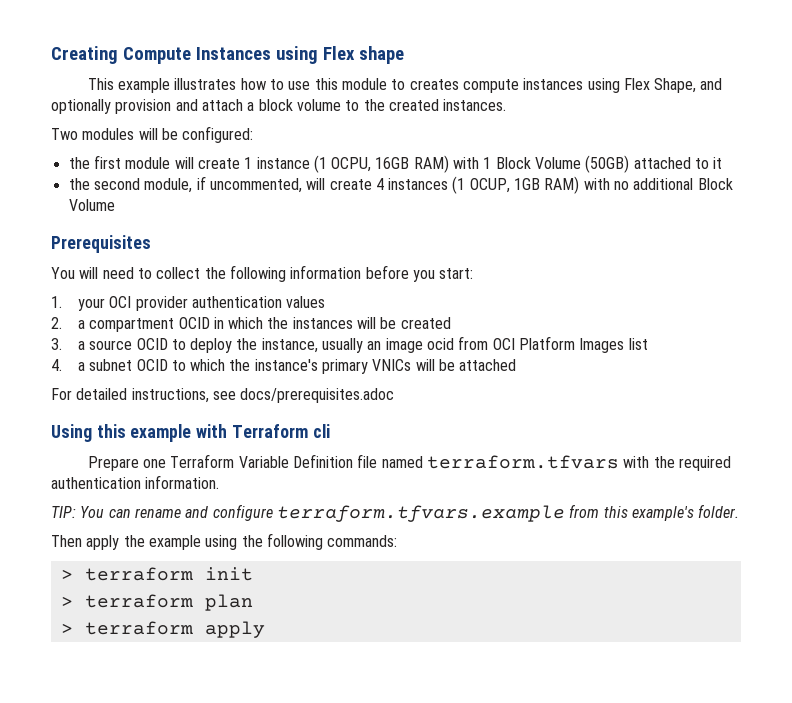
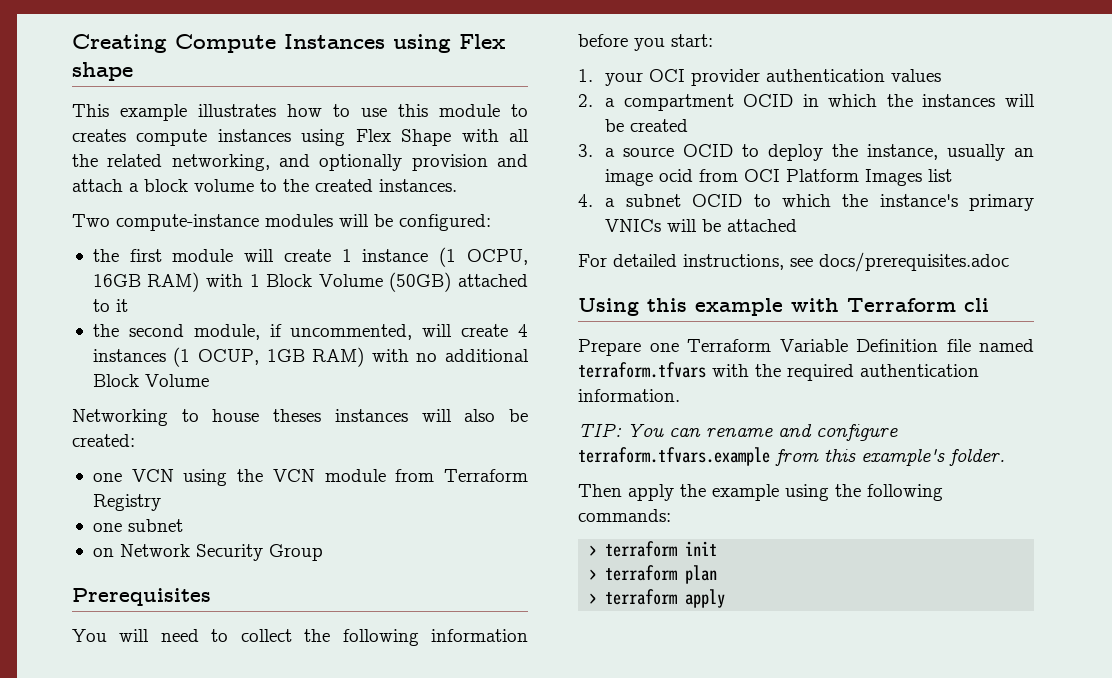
[654,78,697,93] Shape, -> [401,129,529,146] [72,154,270,171] Shape with all the related networking,
(78, 134) none -> [116,214,259,231] compute-instance
(115, 205) none -> [72,409,528,426] [72,434,135,447] [92,469,528,486] [92,494,161,511] [92,519,183,532] [92,544,323,561] // Networking to house theses instances will also be created: // one VCN using the VCN module from Terraform Registry // one subnet // on Network Security Group

